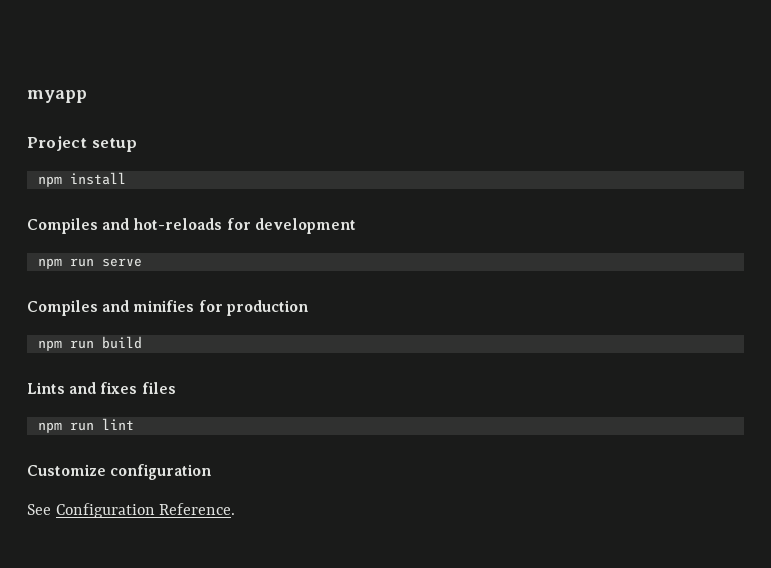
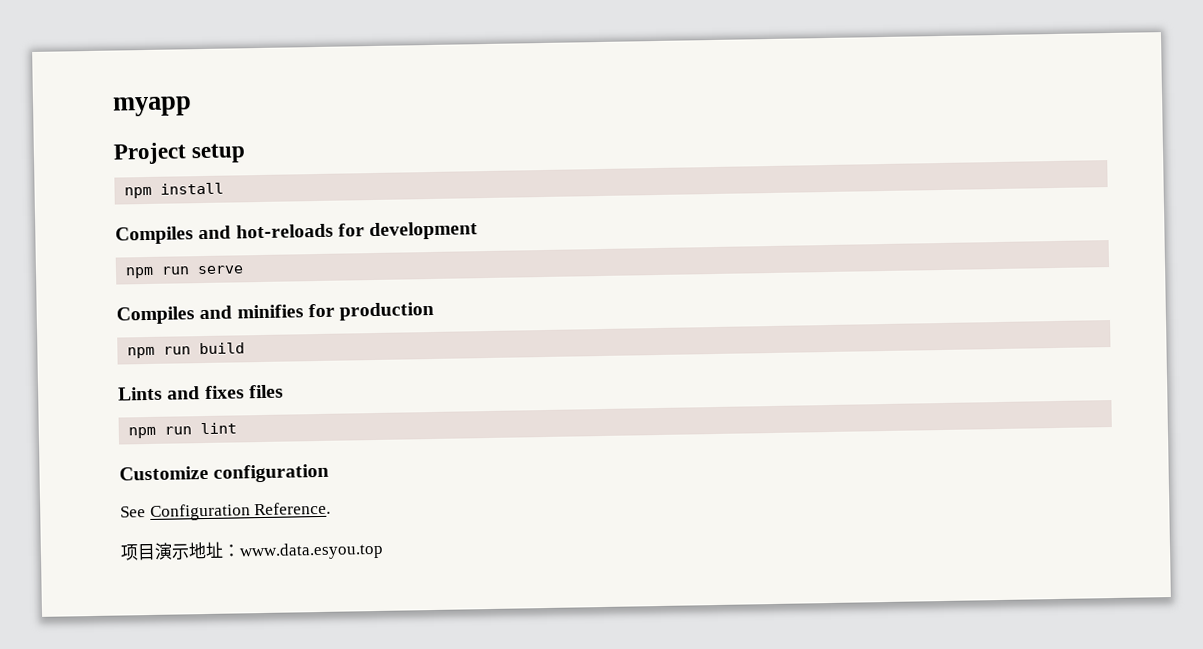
(236, 509) none -> [120,541,384,561] // 项目演示地址：www.data.esyou.top

